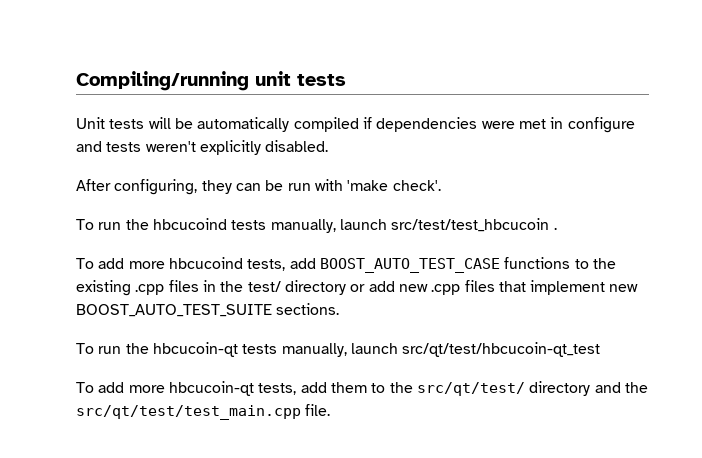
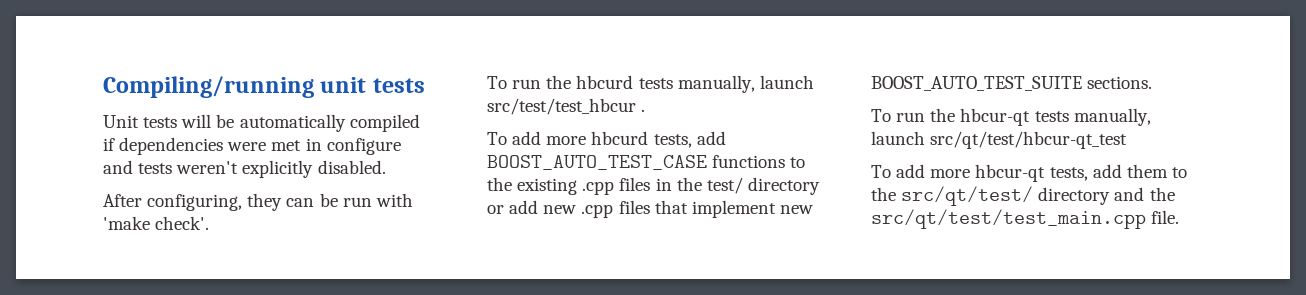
[152,218,550,233] hbcucoind tests manually, launch src/test/test_hbcucoin -> [576,75,814,93] [487,98,636,115] hbcurd tests manually, launch src/test/test_hbcur
[168,257,243,269] hbcucoind -> [591,131,649,145] hbcurd
[152,342,601,357] [76,381,254,396] hbcucoin-qt tests manually, launch src/qt/test/hbcucoin-qt_test // To add more hbcucoin-qt -> [960,108,1151,126] [871,131,1128,149] [871,164,1046,182] hbcur-qt tests manually, launch src/qt/test/hbcur-qt_test // To add more hbcur-qt

